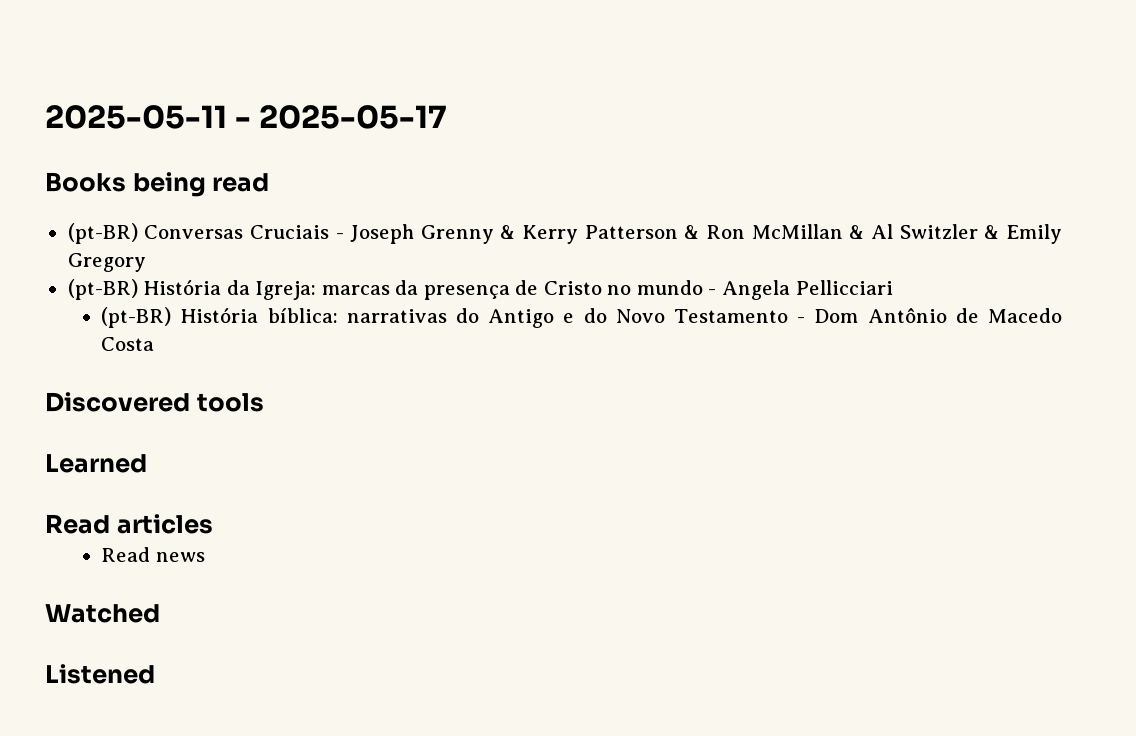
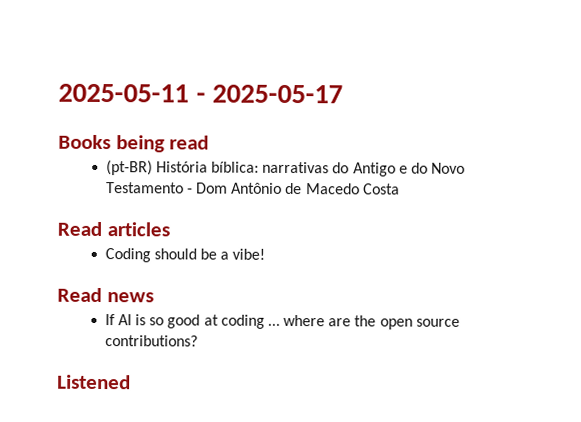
[67,223,1063,244] [67,253,146,272] [67,279,893,300] // (pt-BR) Conversas Cruciais - Joseph Grenny & Kerry Patterson & Ron McMillan & Al Switzler & Emily Gregory // (pt-BR) História da Igreja: marcas da presença de Cristo no mundo - Angela Pellicciari -> (210, 142) none
[45,392,264,412] [45,454,147,473] // Discovered tools // Learned -> (400, 189) none
[101,547,205,562] [45,604,160,623] Read news // Watched -> [104,248,266,263] [57,287,154,303] [104,314,460,330] [104,335,198,347] Coding should be a vibe! // Read news // If AI is so good at coding … where are the open source contributions?

